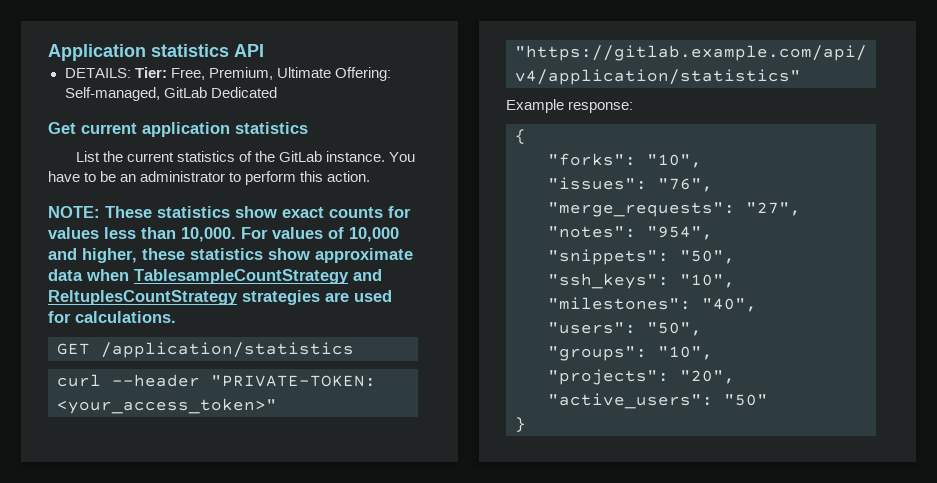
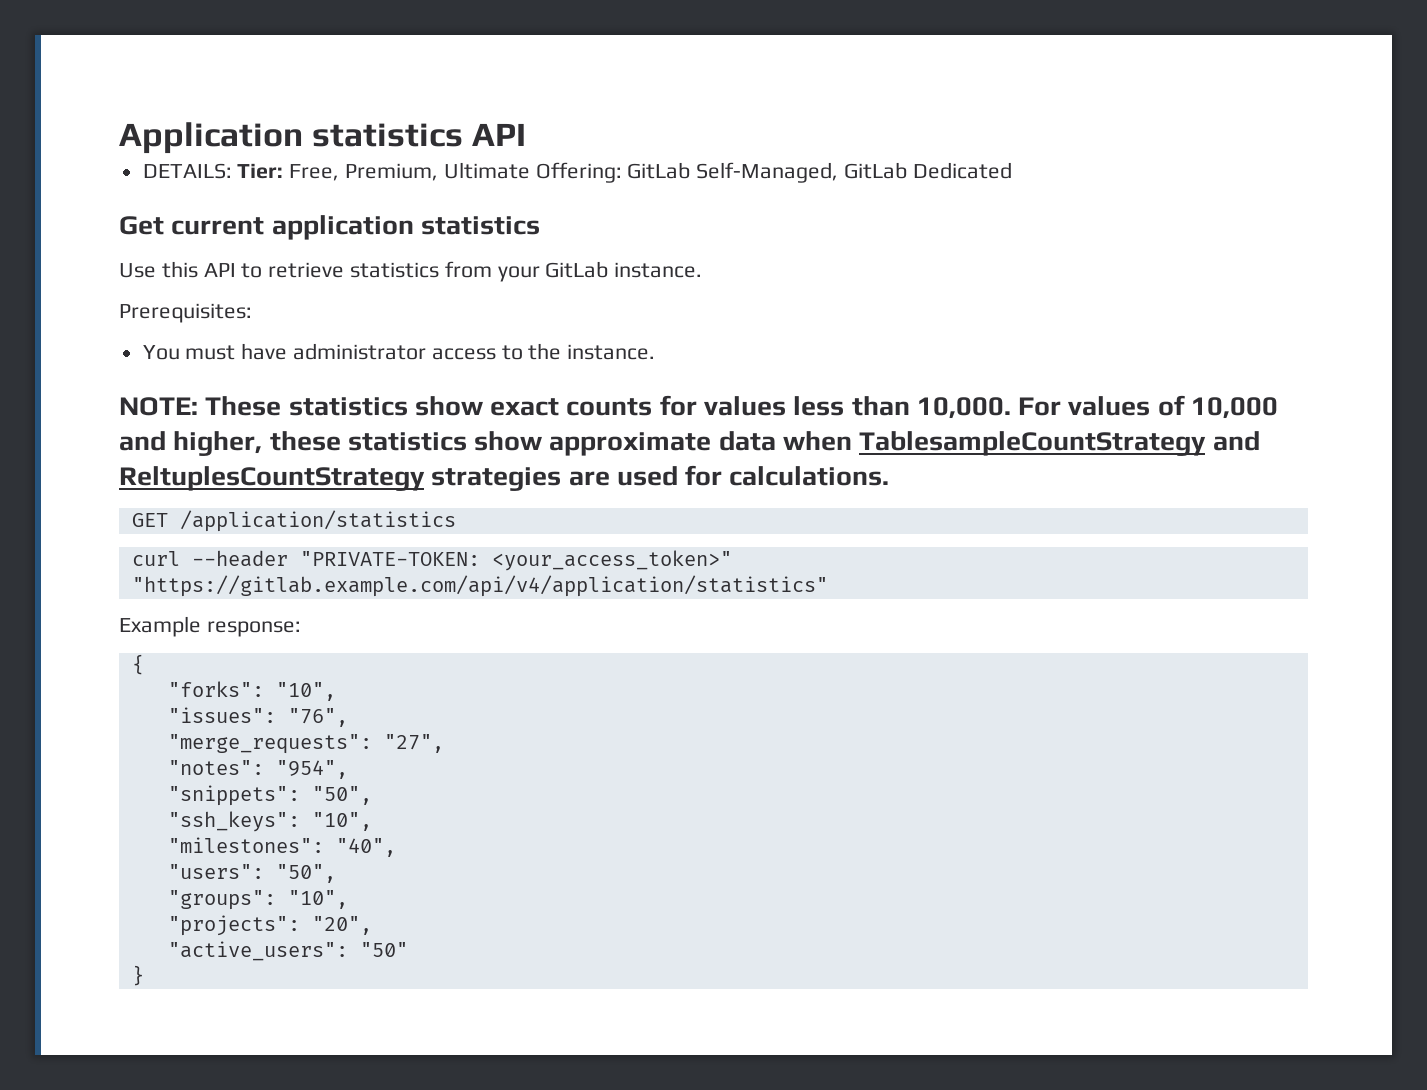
[64,87,160,101] Self-managed, -> [627,162,839,183] GitLab Self-Managed,
[75,151,416,162] [48,171,371,185] List the current statistics of the GitLab instance. You have to be an administrator to perform this action. -> [119,261,703,282] [119,303,252,323] [142,343,656,360] Use this API to retrieve statistics from your GitLab instance. // Prerequisites: // You must have administrator access to the instance.

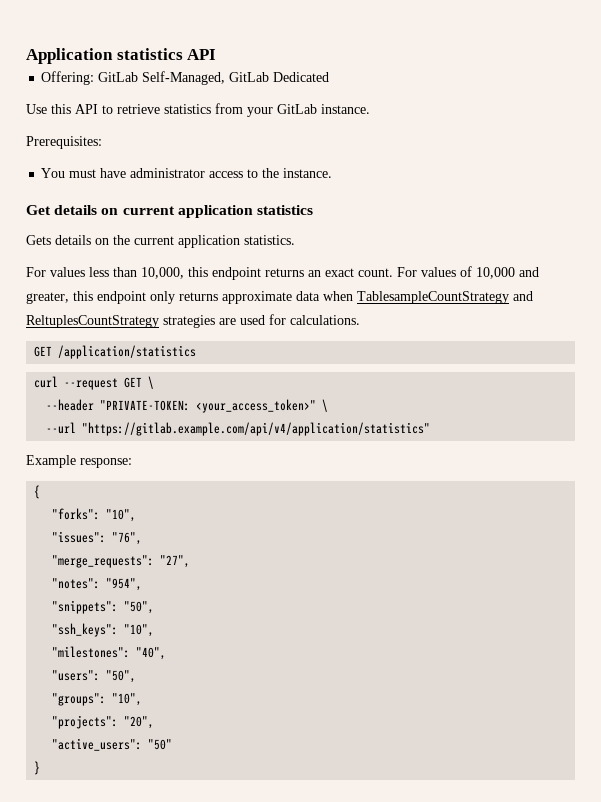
[142,162,530,181] DETAILS: Tier: Free, Premium, Ultimate -> (217, 54) none
[119,215,540,240] // Get current application statistics -> (330, 77) none
[119,395,1011,419] NOTE: These statistics show exact counts for values less than 10,000. -> [26,205,313,218] [26,235,295,248] [26,267,393,280] Get details on current application statistics // Gets details on the current application statistics. // For values less than 10,000, this endpoint returns an exact count.
[173,431,543,456] higher, these statistics show -> [26,291,218,304] greater, this endpoint only returns
(180, 558) none -> [64,376,155,390] --request GET \ //
(732, 560) none -> [322,399,329,412] [46,422,77,434] \ // --url

